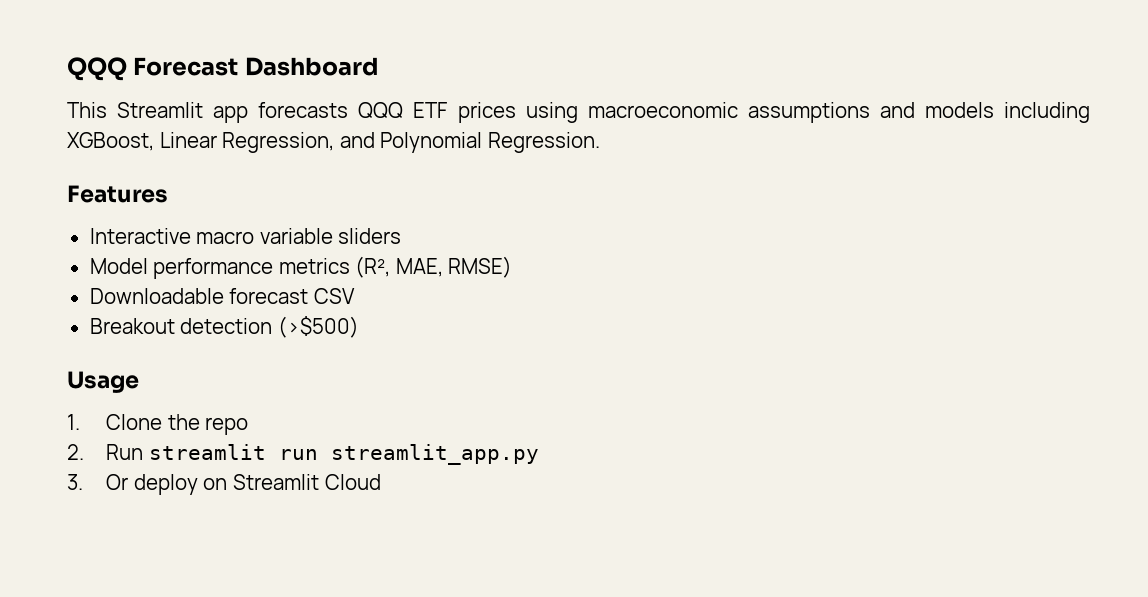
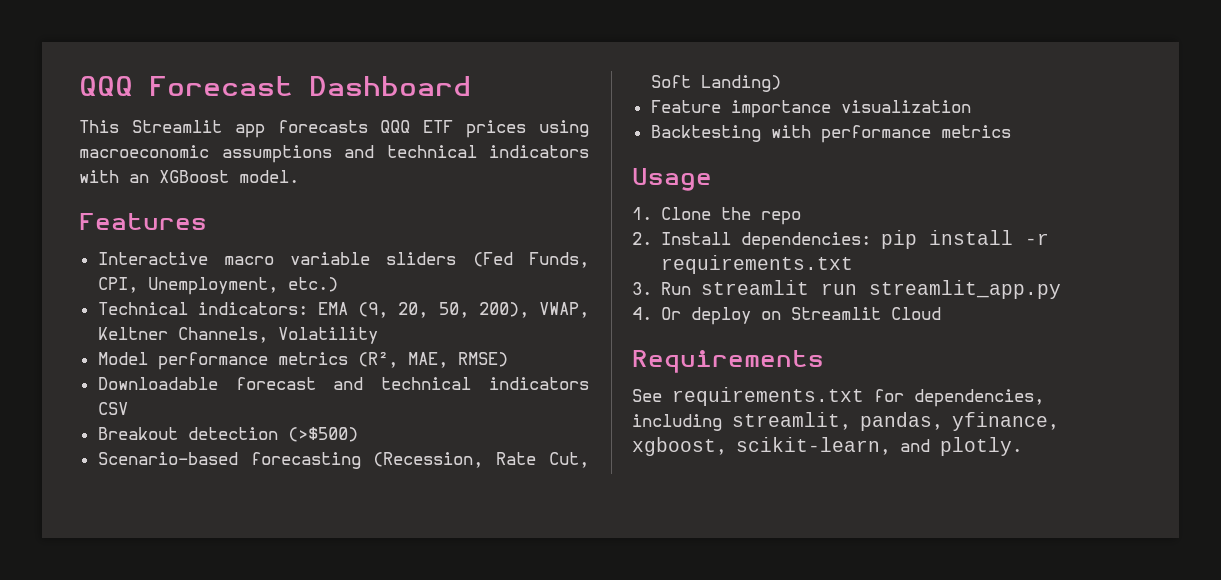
[924,102,1090,123] [67,132,600,153] models including XGBoost, Linear Regression, and Polynomial Regression. -> [386,145,589,158] [79,170,299,183] technical indicators with an XGBoost model.
(402, 236) none -> [472,252,589,268] [97,277,338,295] [97,302,590,318] [97,327,378,344] (Fed Funds, CPI, Unemployment, etc.) // Technical indicators: EMA (9, 20, 50, 200), VWAP, Keltner Channels, Volatility
(309, 296) none -> [333,377,589,390] and technical indicators
(359, 327) none -> [97,452,589,469] [650,75,781,92] [650,100,971,118] [650,125,1011,143] // Scenario-based forecasting (Recession, Rate Cut, Soft Landing) // Feature importance visualization // Backtesting with performance metrics
(84, 452) none -> [660,230,1049,250] [660,255,853,274] [632,282,652,295] Install dependencies: pip install -r requirements.txt // 3.
[67,474,83,490] 3. -> [632,307,652,320] 4.
(381, 482) none -> [632,350,824,373] [632,387,1044,407] [632,412,1058,431] [632,437,1022,456] // Requirements // See requirements.txt for dependencies, including streamlit, pandas, yfinance, xgboost, scikit-learn, and plotly.

